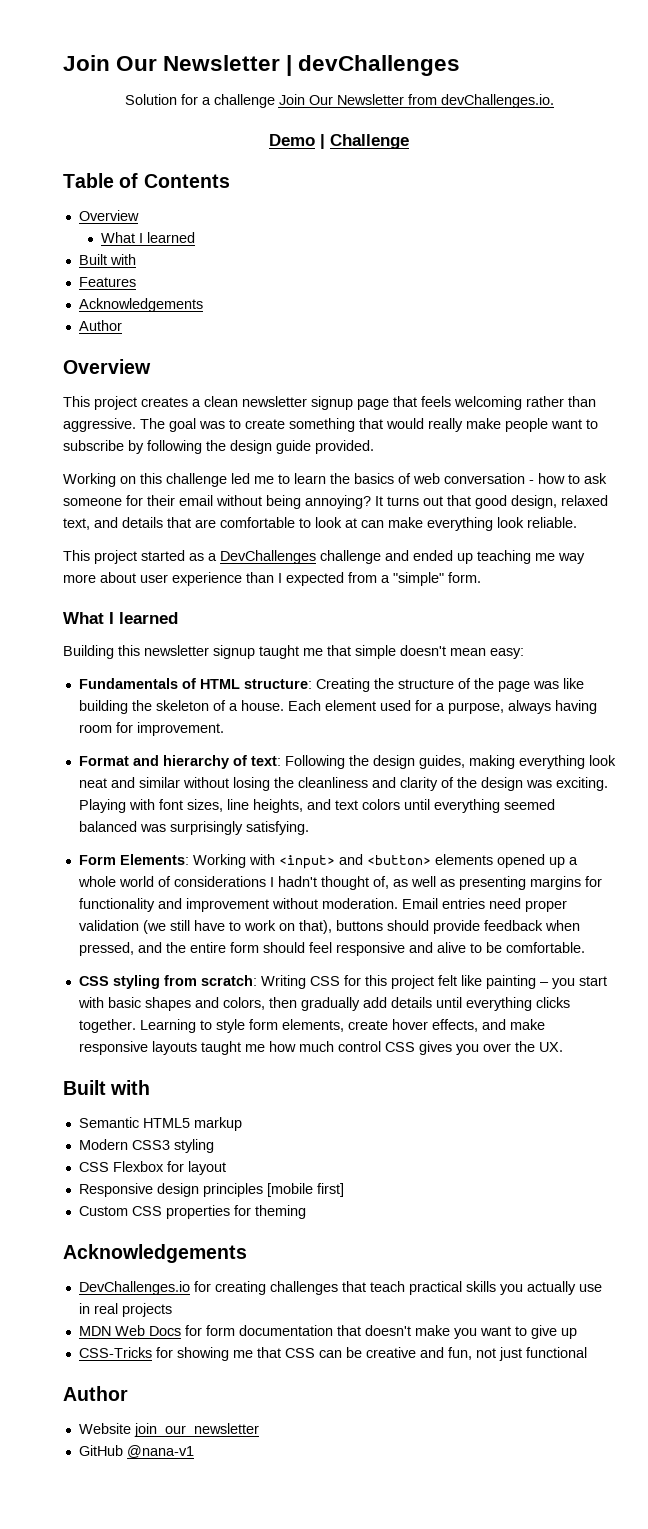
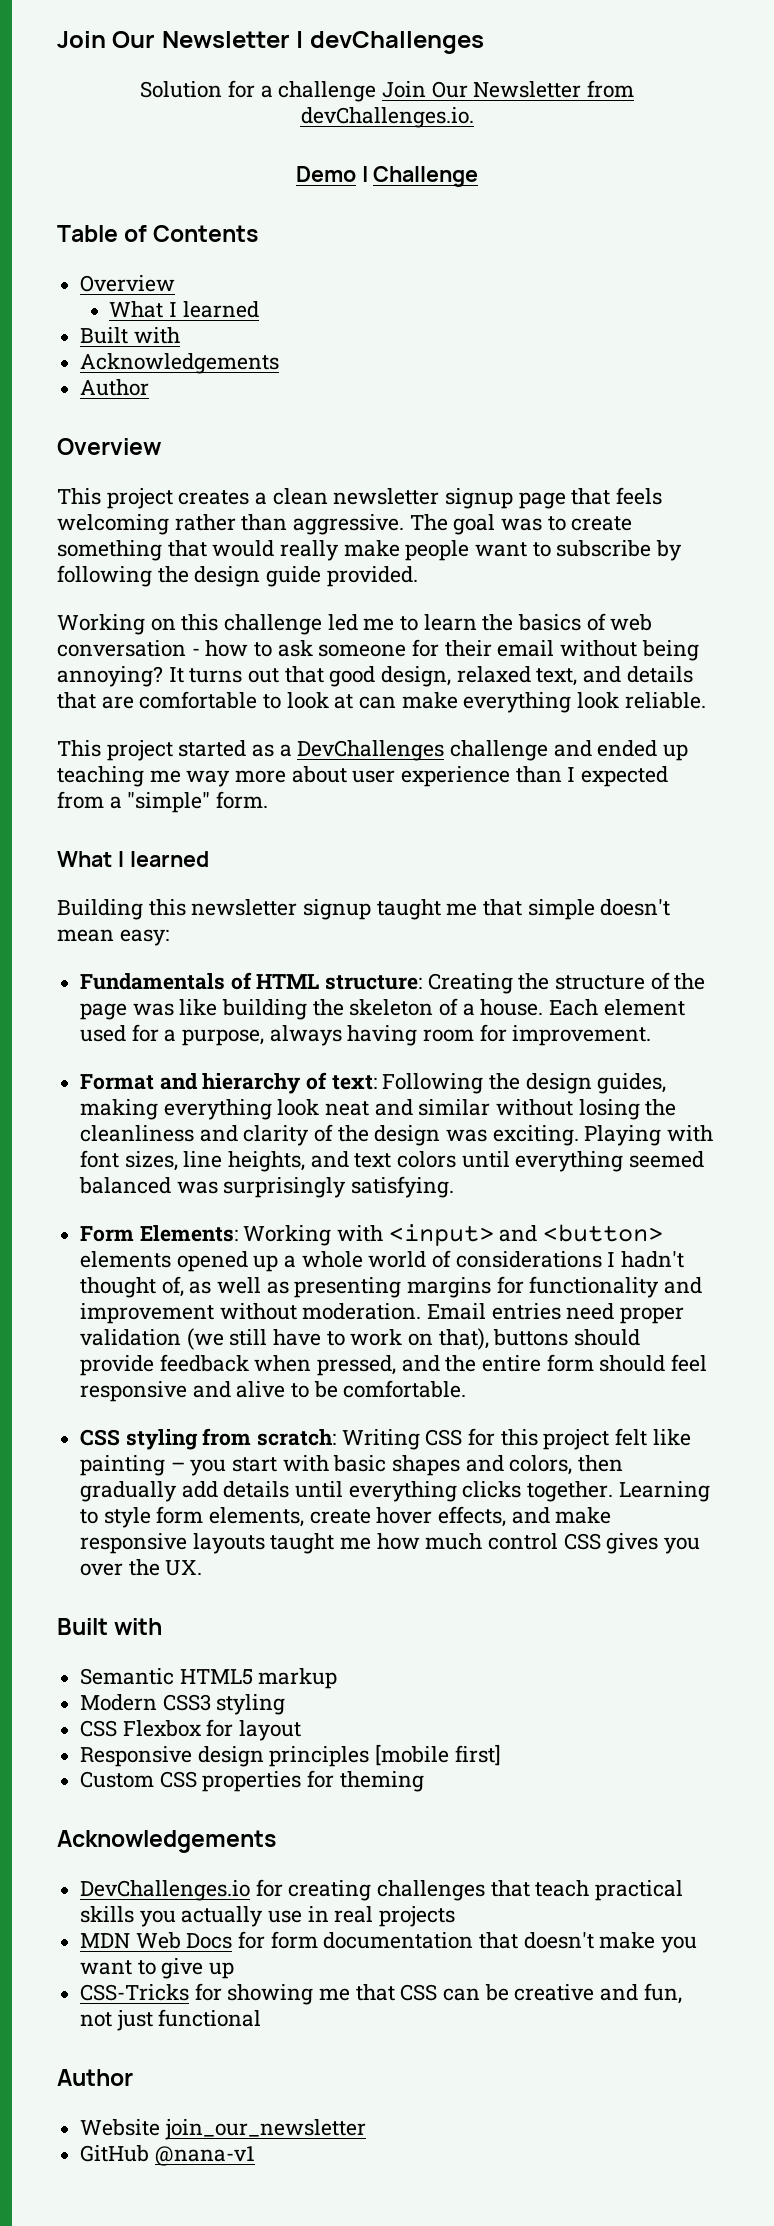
[78,277,136,287] // Features -> (180, 335) none

